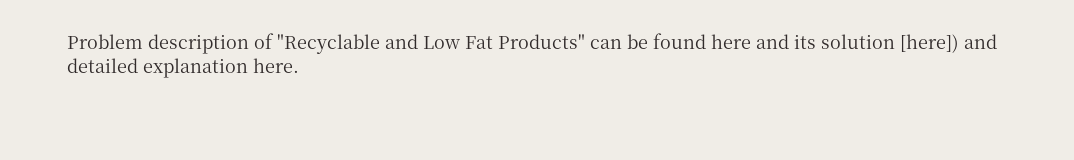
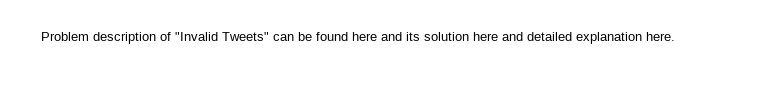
[277,34,585,54] "Recyclable and Low Fat Products" -> [175,32,269,41] "Invalid Tweets"
[900,34,959,53] [here]) -> [473,32,498,41] here

